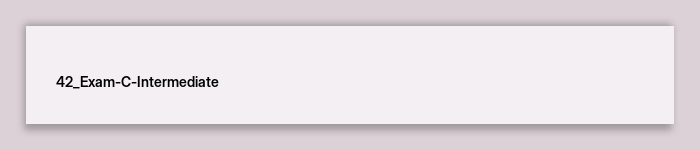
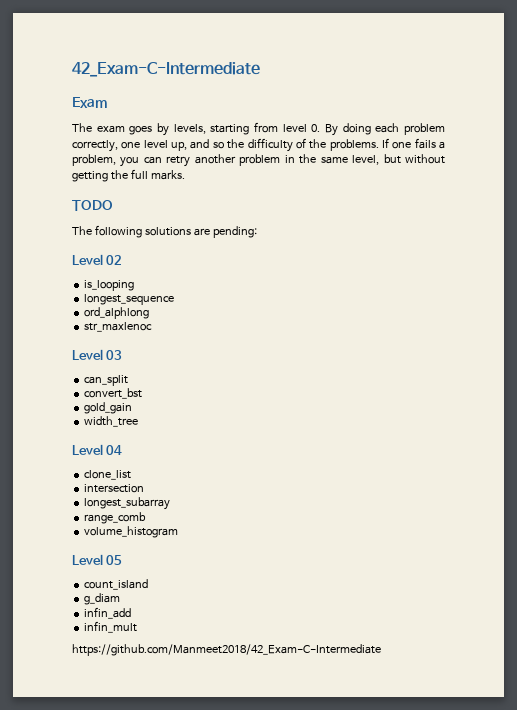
(219, 82) none -> [72,97,107,108] [72,122,446,136] [72,138,445,152] [72,154,445,167] [72,169,185,182] [72,200,113,211] [72,225,257,238] [72,254,123,265] [84,280,135,291] [84,294,175,305] [84,307,150,319] [84,322,153,332] [72,349,123,360] [84,375,129,386] [84,388,143,399] [84,402,133,414] [84,416,139,427] [72,444,123,455] [84,470,132,480] [84,484,145,493] [84,497,171,510] [84,512,147,524] [84,526,179,538] [72,554,123,565] [84,579,149,590] [84,593,121,605] [84,607,132,619] [84,621,138,633] [72,644,381,656] // Exam // The exam goes by levels, starting from level 0. By doing each problem correctly, one level up, and so the difficulty of the problems. If one fails a problem, you can retry another problem in the same level, but without getting the full marks. // TODO // The following solutions are pending: // Level 02 // is_looping // longest_sequence // ord_alphlong // str_maxlenoc // Level 03 // can_split // convert_bst // gold_gain // width_tree // Level 04 // clone_list // intersection // longest_subarray // range_comb // volume_histogram // Level 05 // count_island // g_diam // infin_add // infin_mult // https://github.com/Manmeet2018/42_Exam-C-Intermediate

